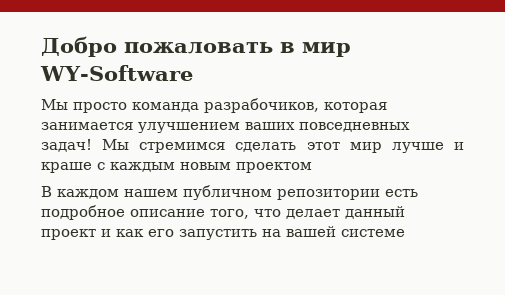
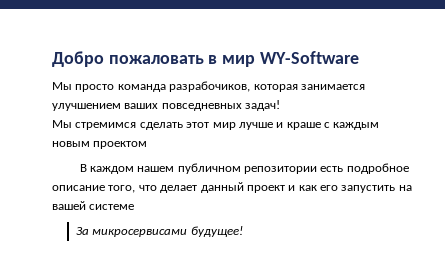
(92, 145) none -> (281, 105) //
(405, 233) none -> [75,226,243,237] // За микросервисами будущее!

